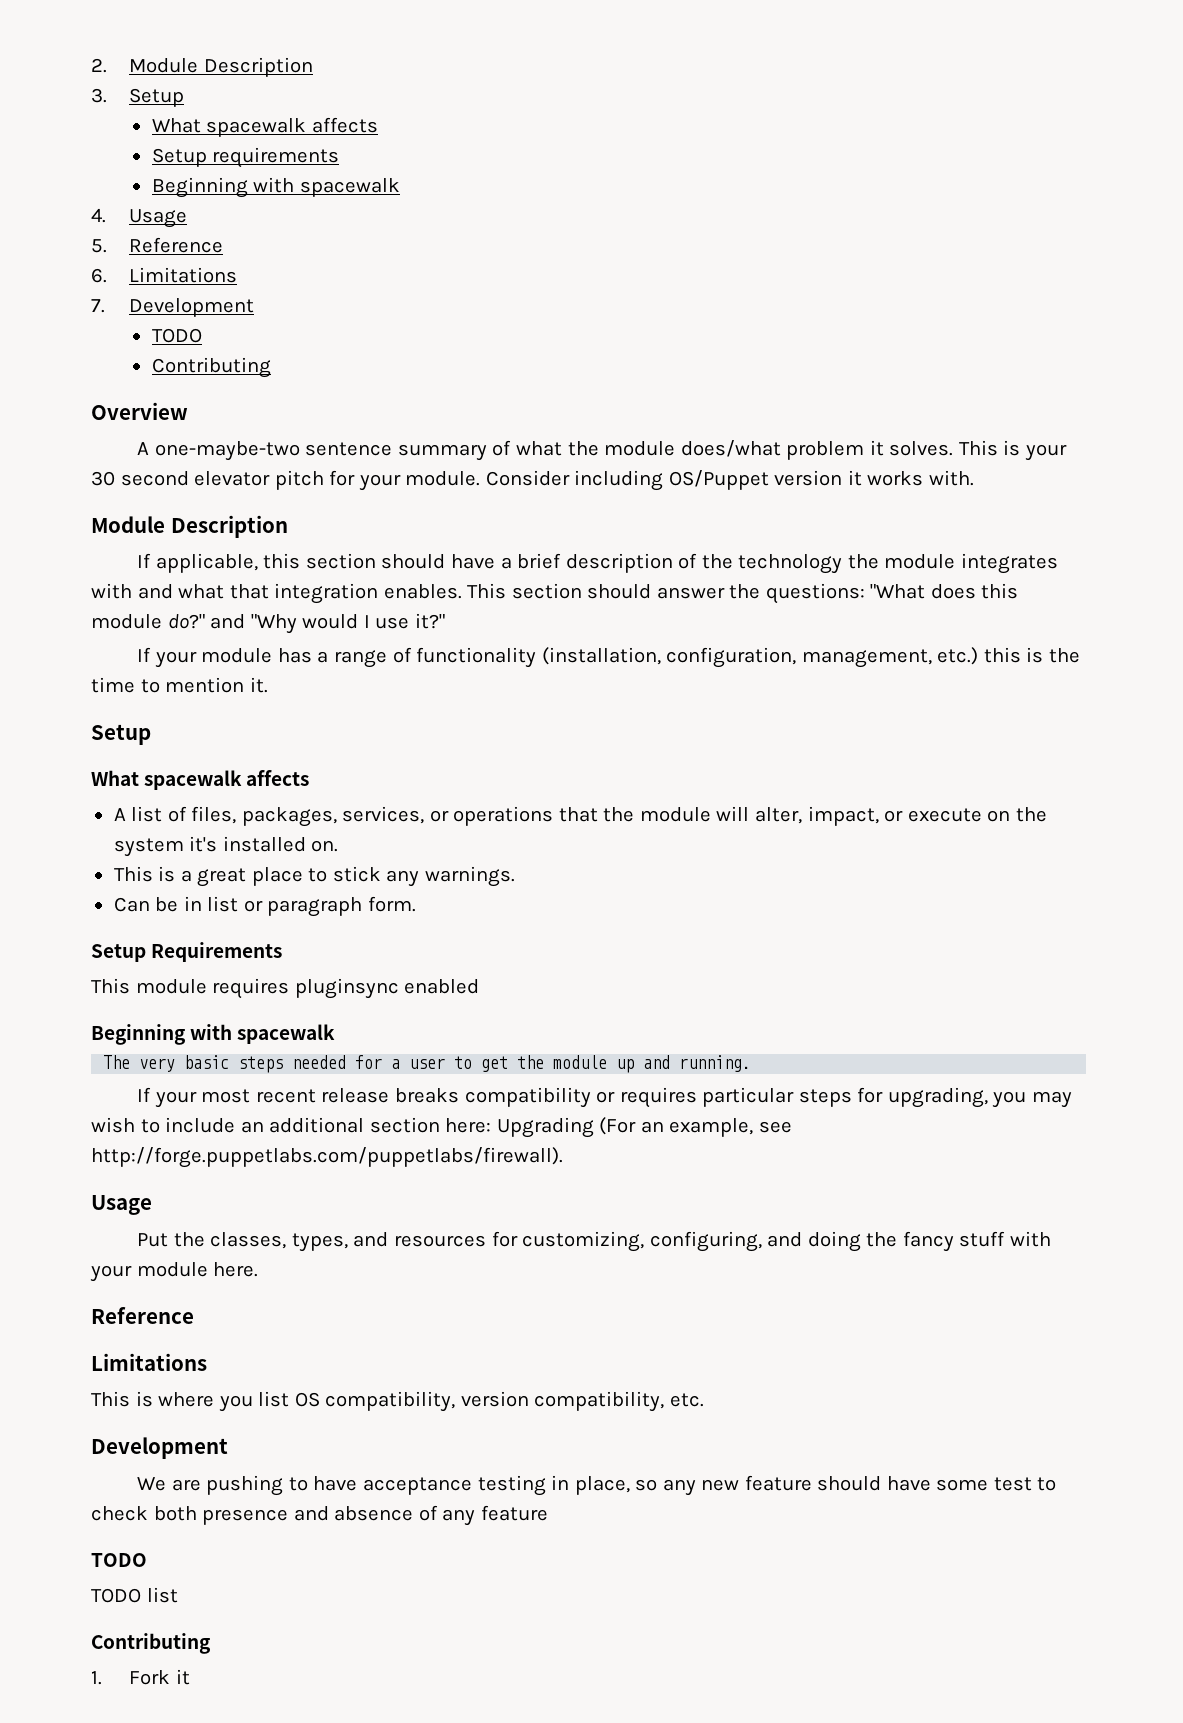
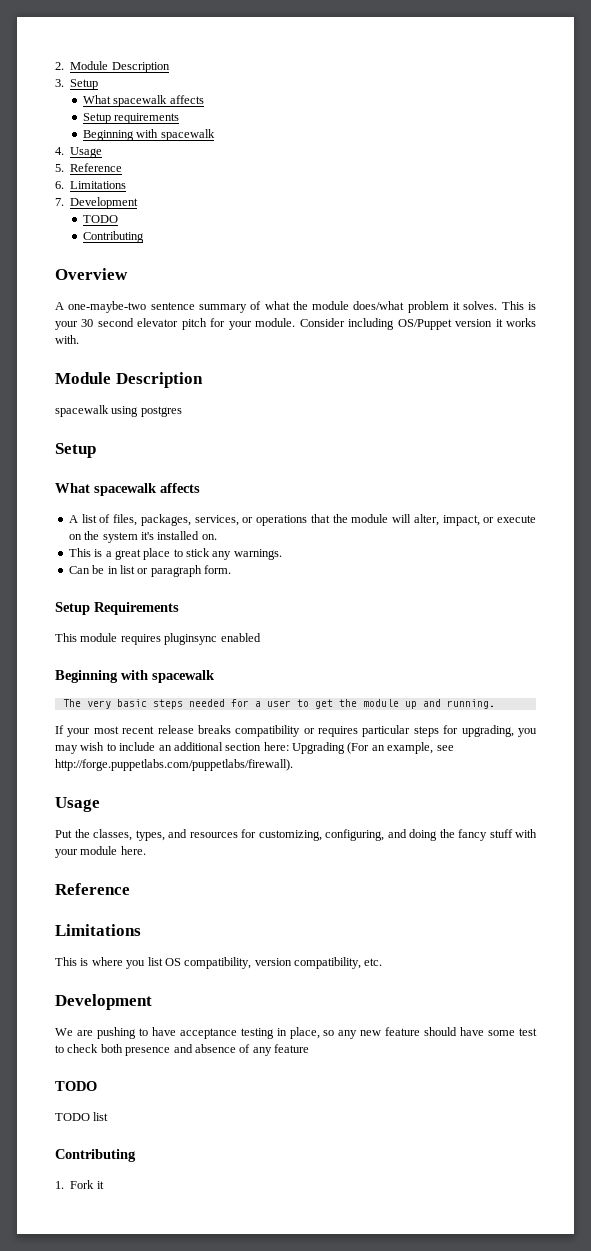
[137,553,1058,574] [91,583,1019,604] [91,613,445,634] [137,647,1080,668] [91,677,268,693] If applicable, this section should have a brief description of the technology the module integrates with and what that integration enables. This section should answer the questions: "What does this module do?" and "Why would I use it?" // If your module has a range of functionality (installation, configuration, management, etc.) this is the time to mention it. -> [55,405,182,417] spacewalk using postgres

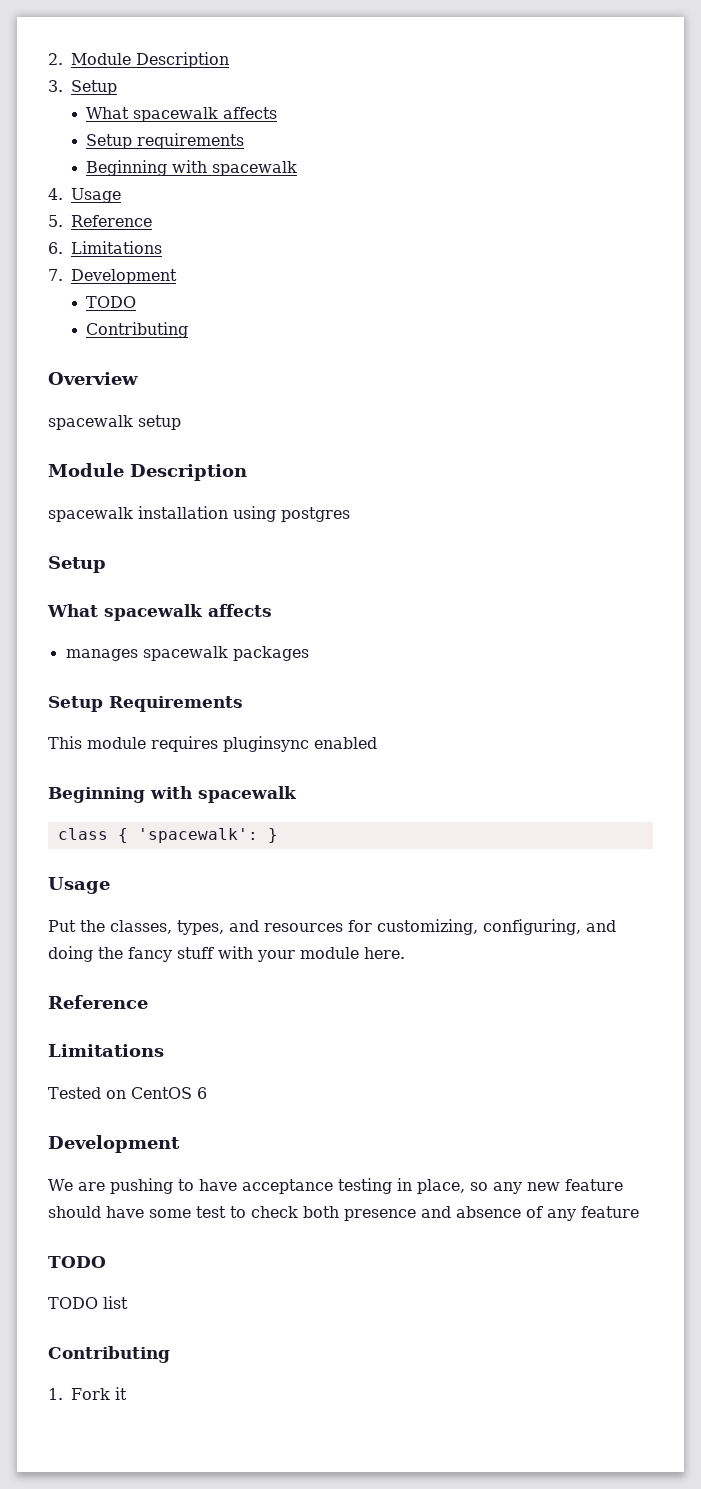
[55,301,537,313] [55,318,536,330] [55,335,79,344] A one-maybe-two sentence summary of what the module does/what problem it solves. This is your 30 second elevator pitch for your module. Consider including OS/Puppet version it works with. -> [48,415,181,430] spacewalk setup
(109, 411) none -> [138,506,228,519] installation
[68,514,536,526] [68,531,217,543] [68,548,282,560] [68,565,231,577] A list of files, packages, services, or operations that the module will alter, impact, or execute on the system it's installed on. // This is a great place to stick any warnings. // Can be in list or paragraph form. -> [65,646,309,661] manages spacewalk packages
[62,699,495,709] [55,725,537,737] [55,742,454,754] [55,759,293,771] The very basic steps needed for a user to get the module up and running. // If your most recent release breaks compatibility or requires particular steps for upgrading, you may wish to include an additional section here: Upgrading (For an example, see http://forge.puppetlabs.com/puppetlabs/firewall). -> [57,828,278,843] class { 'spacewalk': }
[55,957,383,969] This is where you list OS compatibility, version compatibility, etc. -> [48,1087,207,1099] Tested on CentOS 6

